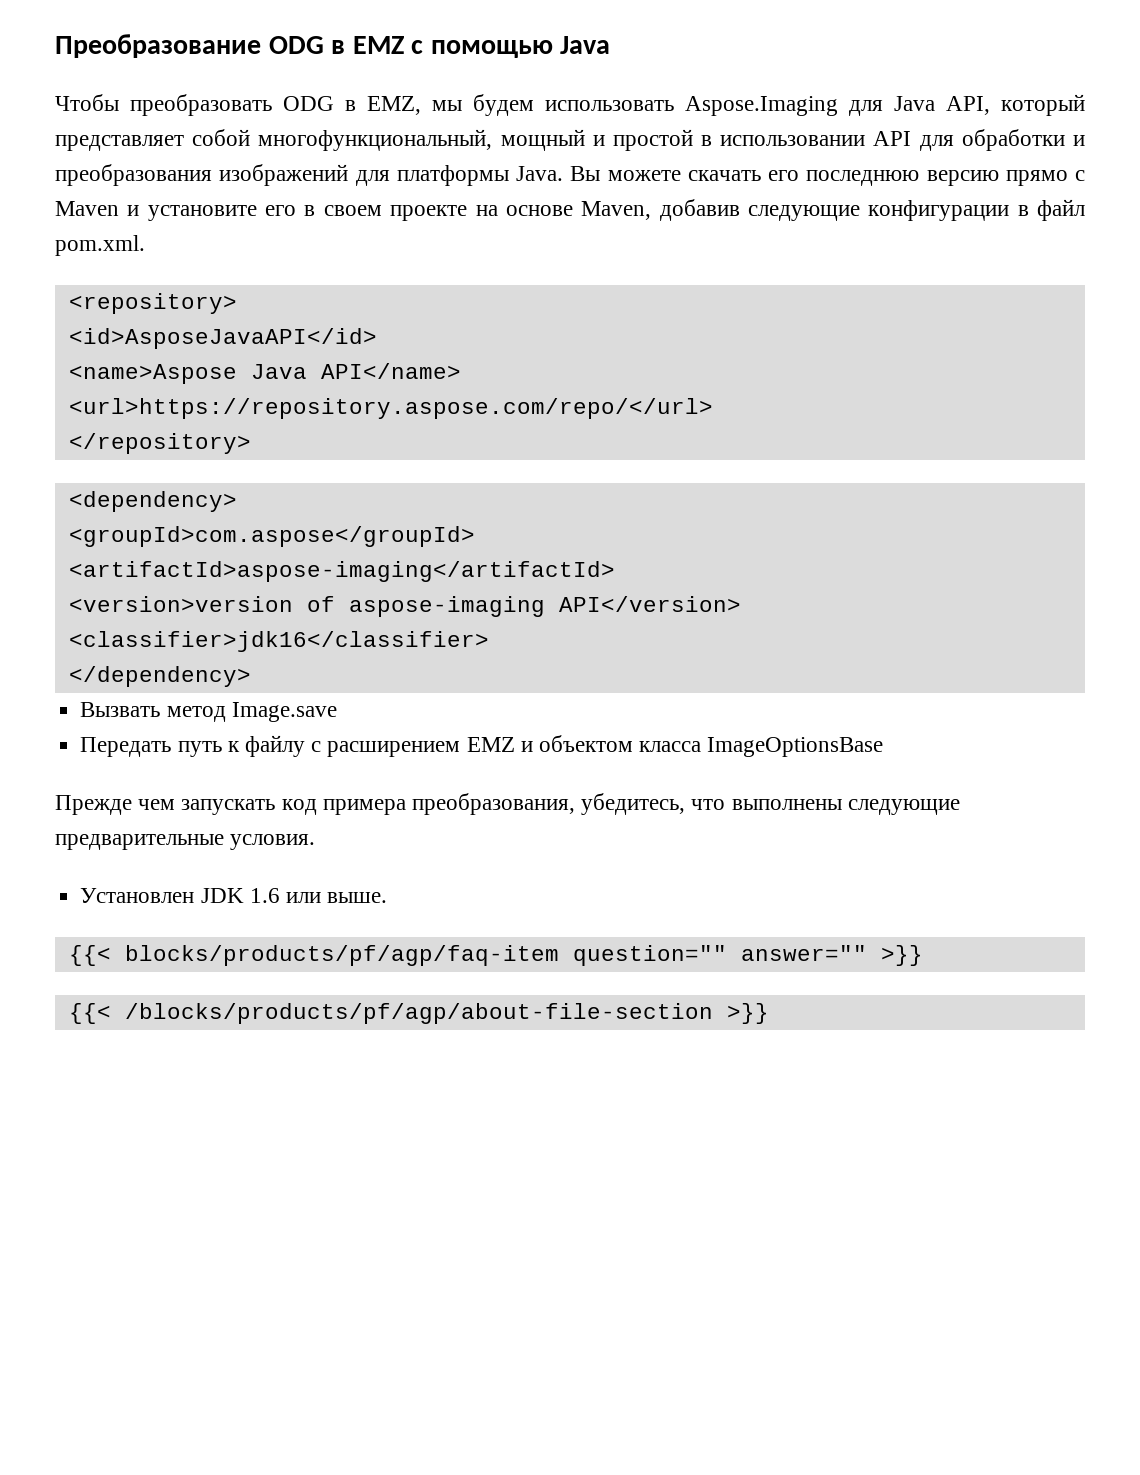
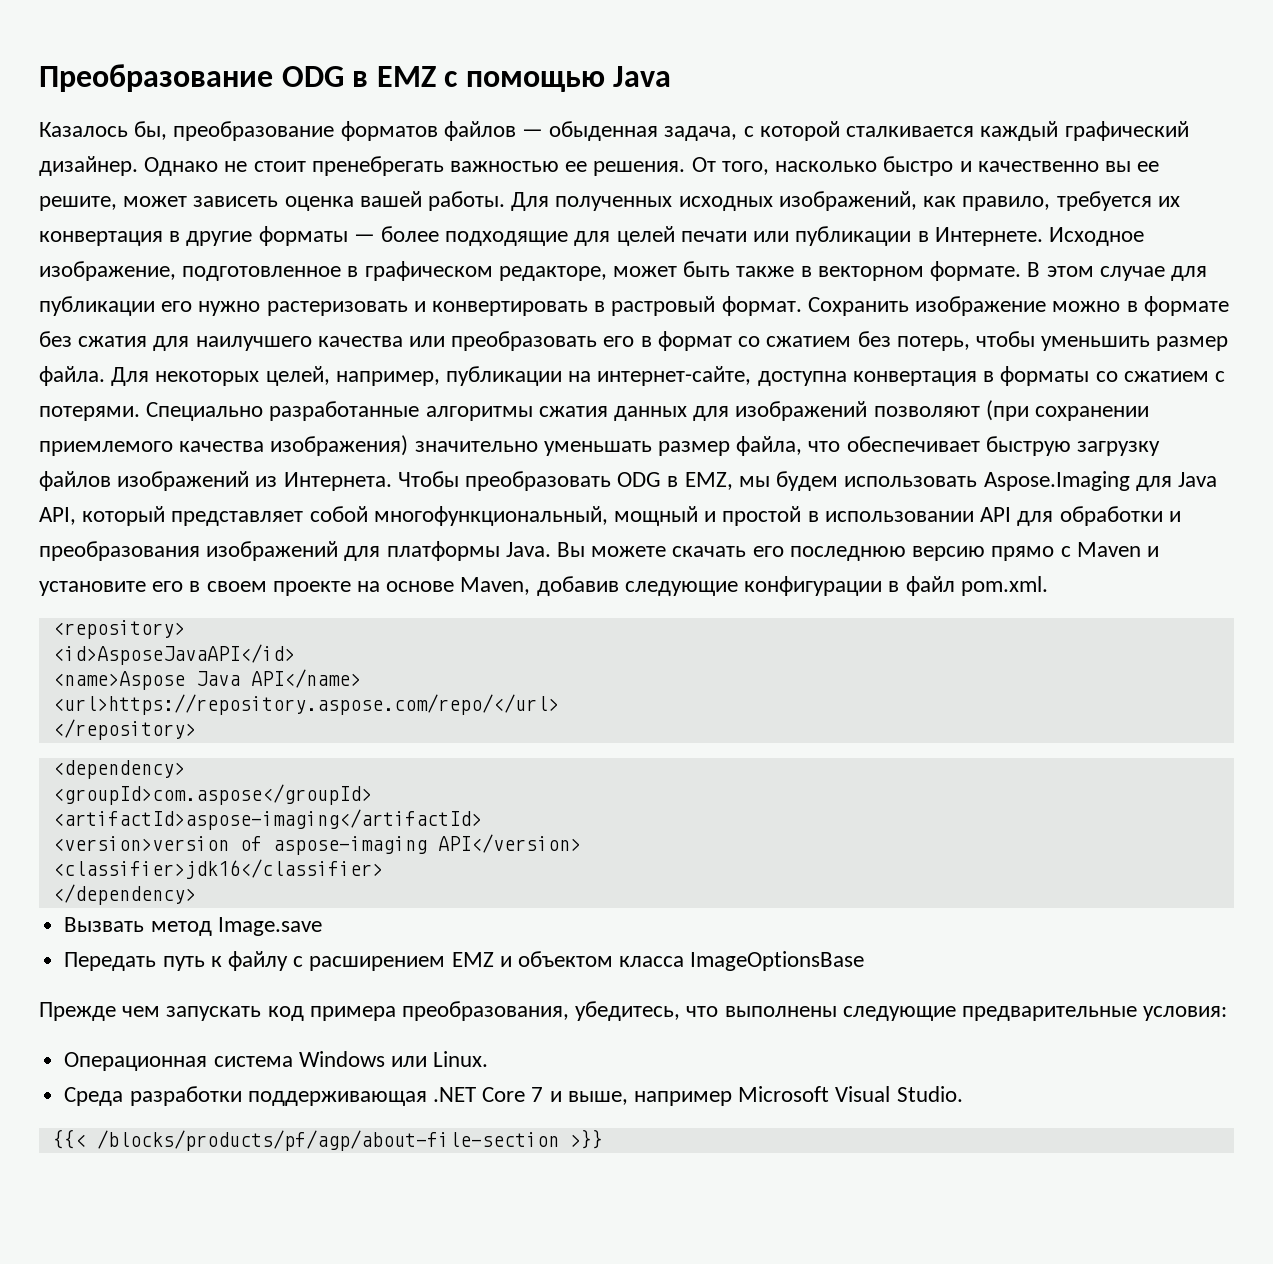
(611, 45) none -> [39,121,1189,141] [39,156,1160,176] [39,191,1180,211] [39,226,1144,246] [39,261,1207,281] [39,296,1229,316] [39,331,1229,351] [39,366,1225,386] [39,400,1150,421] [39,435,1161,456] [39,471,392,491] Казалось бы, преобразование форматов файлов — обыденная задача, с которой сталкивается каждый графический дизайнер. Однако не стоит пренебрегать важностью ее решения. От того, насколько быстро и качественно вы ее решите, может зависеть оценка вашей работы. Для полученных исходных изображений, как правило, требуется их конвертация в другие форматы — более подходящие для целей печати или публикации в Интернете. Исходное изображение, подготовленное в графическом редакторе, может быть также в векторном формате. В этом случае для публикации его нужно растеризовать и конвертировать в растровый формат. Сохранить изображение можно в формате без сжатия для наилучшего качества или преобразовать его в формат со сжатием без потерь, чтобы уменьшить размер файла. Для некоторых целей, например, публикации на интернет-сайте, доступна конвертация в форматы со сжатием с потерями. Специально разработанные алгоритмы сжатия данных для изображений позволяют (при сохранении приемлемого качества изображения) значительно уменьшать размер файла, что обеспечивает быструю загрузку файлов изображений из Интернета.
[230,834,316,850] [80,888,388,903] [68,945,923,966] условия. // Установлен JDK 1.6 или выше. // {{< blocks/products/pf/agp/faq-item question="" answer="" >}} -> [1143,1006,1228,1021] [64,1051,489,1071] [64,1086,963,1106] условия: // Операционная система Windows или Linux. // Среда разработки поддерживающая .NET Core 7 и выше, например Microsoft Visual Studio.

